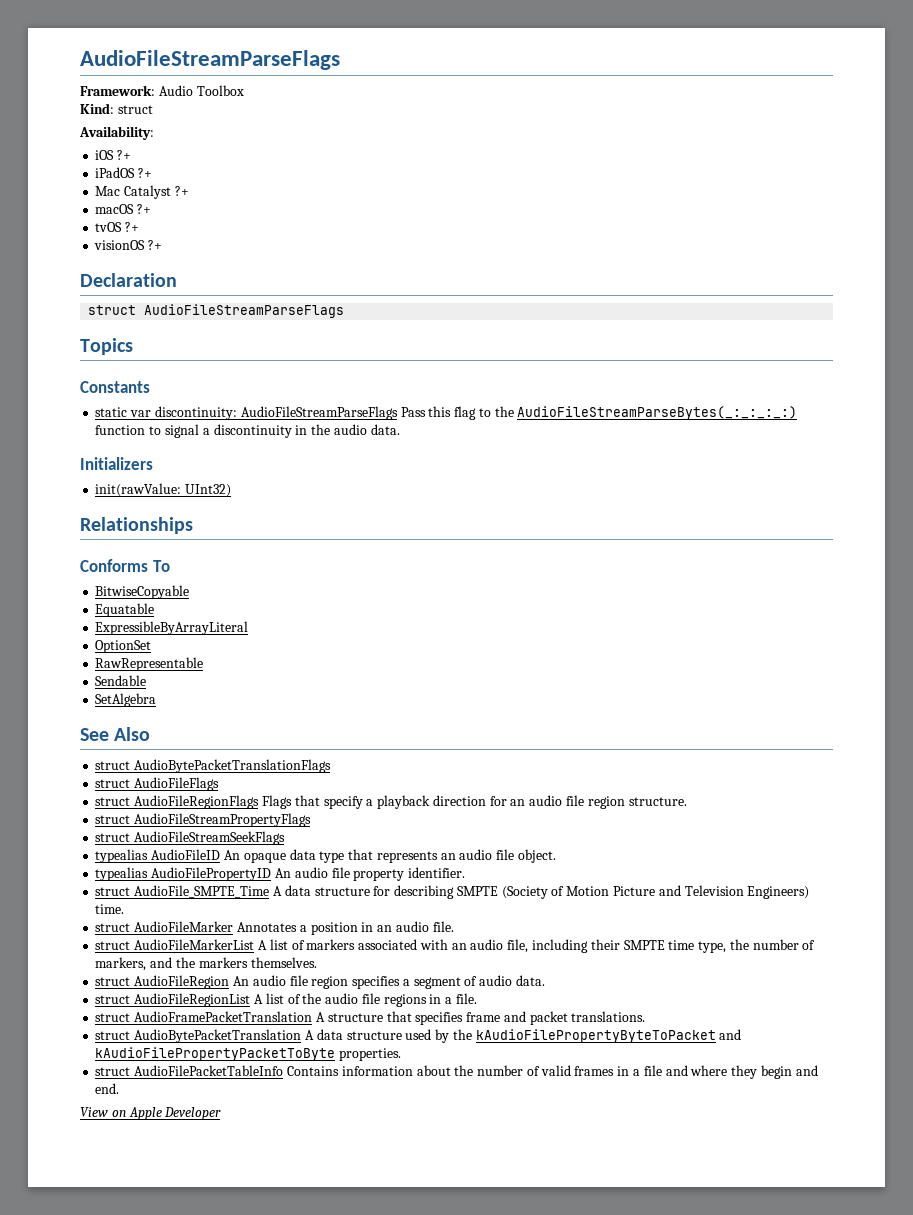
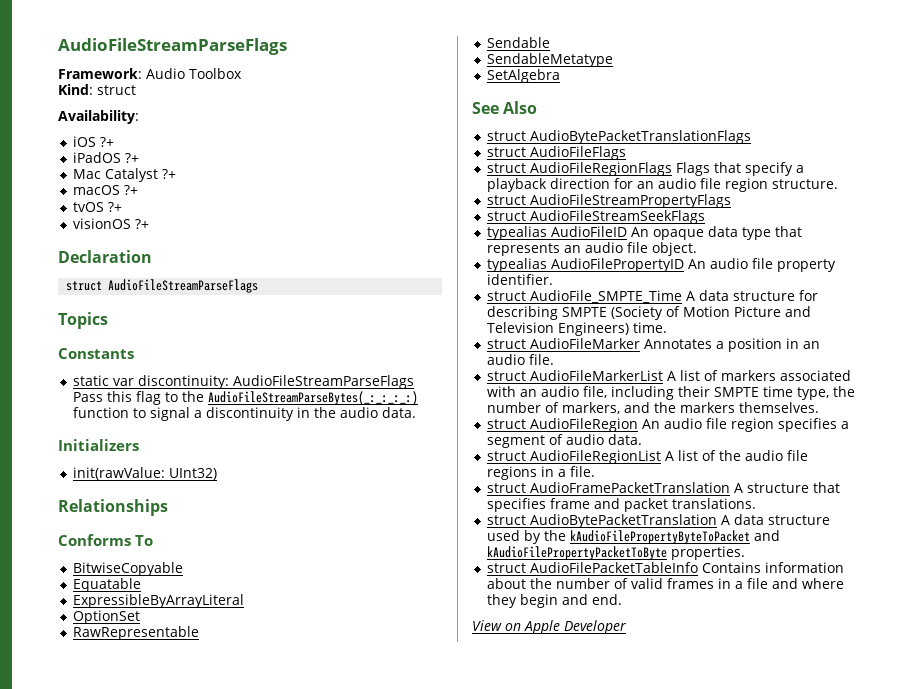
(147, 680) none -> [486,53,613,67] // SendableMetatype

